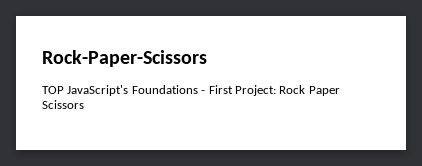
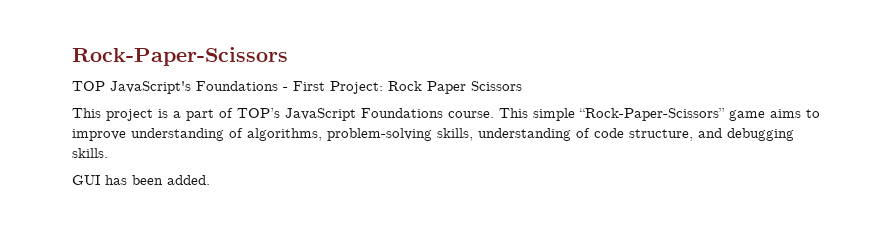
(84, 104) none -> [72,108,820,121] [72,128,794,141] [72,148,108,158] [72,175,210,185] // This project is a part of TOP’s JavaScript Foundations course. This simple “Rock-Paper-Scissors” game aims to improve understanding of algorithms, problem-solving skills, understanding of code structure, and debugging skills. // GUI has been added.

